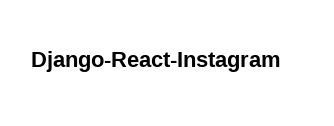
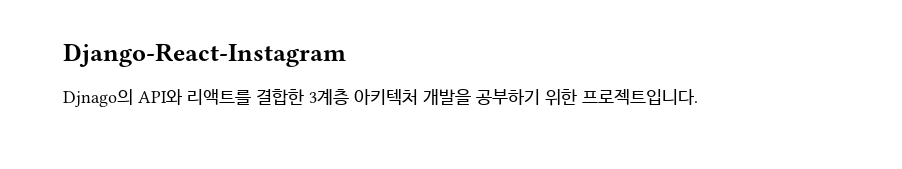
(281, 61) none -> [63,88,698,107] // Djnago의 API와 리액트를 결합한 3계층 아키텍처 개발을 공부하기 위한 프로젝트입니다.

